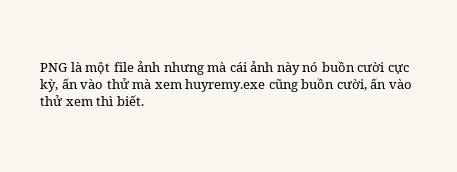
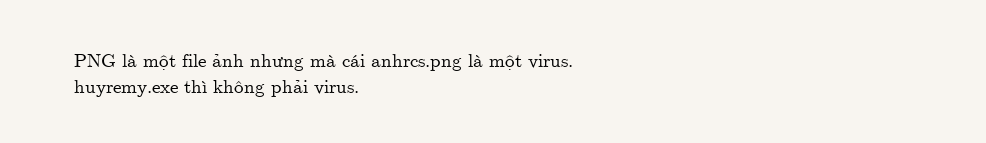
[250,61,409,75] [40,78,412,92] [40,95,144,106] ảnh này nó buồn cười cực kỳ, ấn vào thử mà xem huyremy.exe cũng buồn cười, ấn vào thử xem thì biết. -> [371,54,573,71] [74,80,359,97] anhrcs.png là một virus. // huyremy.exe thì không phải virus.

